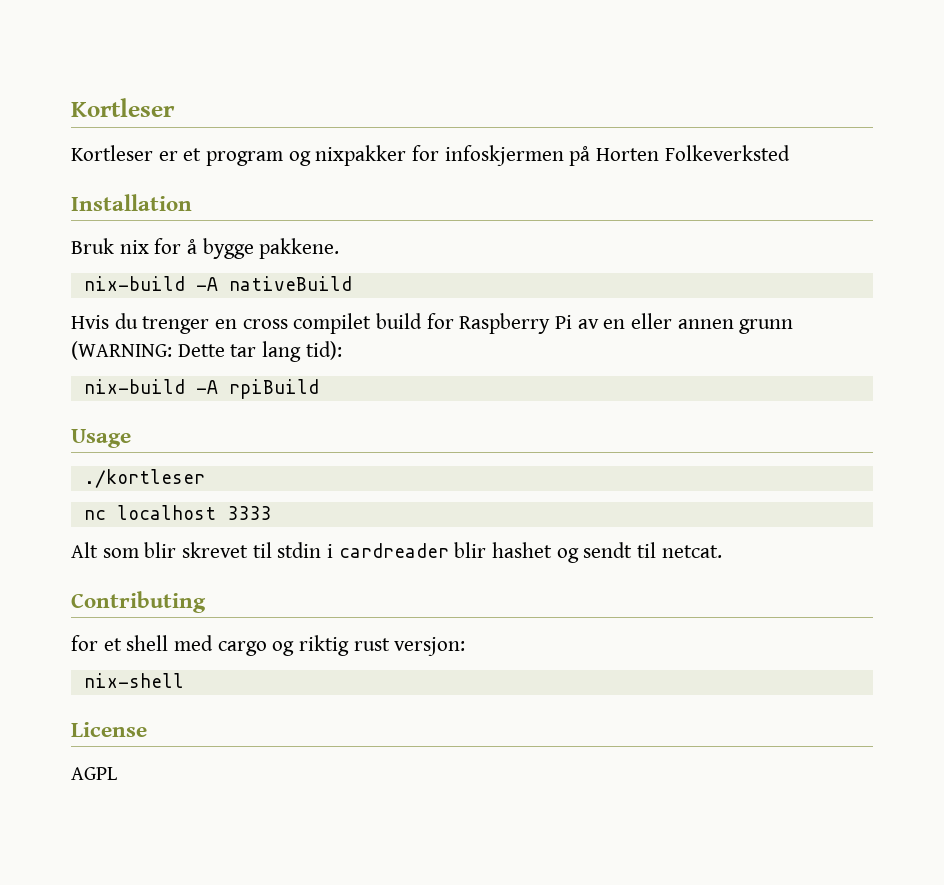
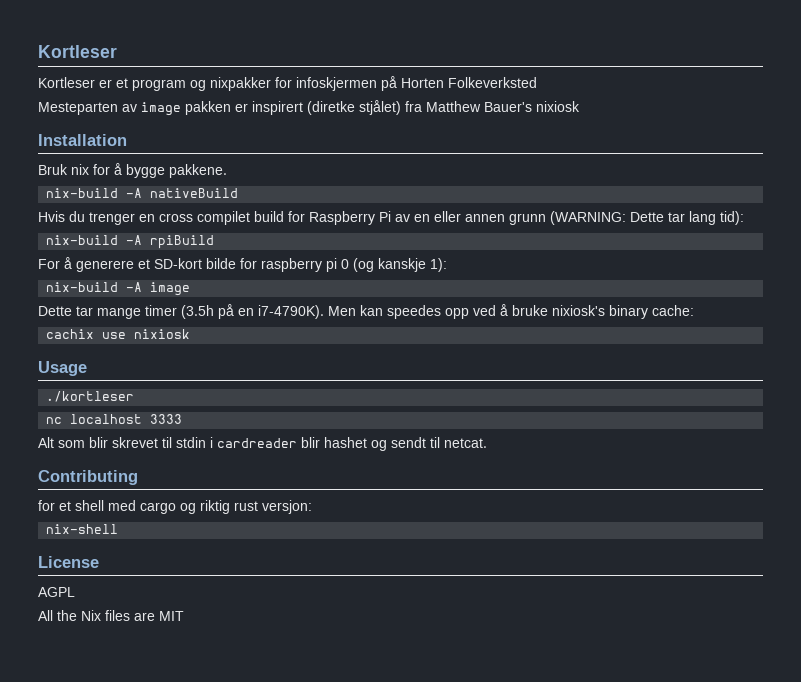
(790, 153) none -> [38,100,580,116] // Mesteparten av image pakken er inspirert (diretke stjålet) fra Matthew Bauer's nixiosk
(319, 389) none -> [38,257,447,272] [46,282,191,296] [38,304,694,319] [46,329,191,339] // For å generere et SD-kort bilde for raspberry pi 0 (og kanskje 1): // nix-build -A image // Dette tar mange timer (3.5h på en i7-4790K). Men kan speedes opp ved å bruke nixiosk's binary cache: // cachix use nixiosk
(117, 773) none -> [38,610,184,621] // All the Nix files are MIT

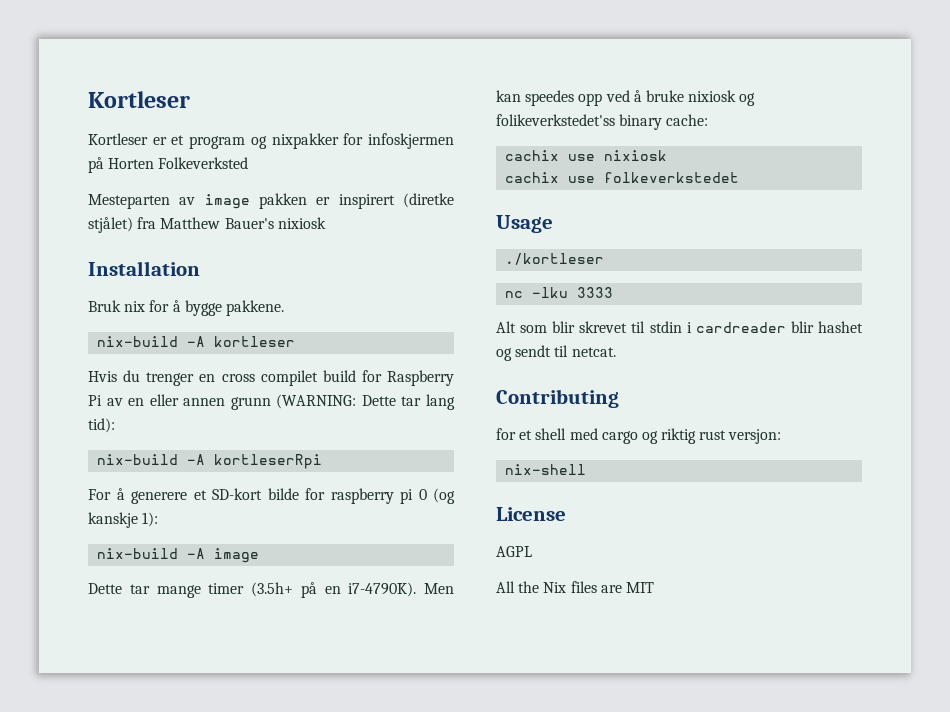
[150,188,239,198] nativeBuild -> [214,336,296,347] kortleser
[150,235,215,249] rpiBuild -> [214,454,323,469] kortleserRpi
[181,305,214,319] (3.5h -> [251,582,293,597] (3.5h+
[552,305,605,316] nixiosk's -> [688,90,756,106] [496,114,615,126] nixiosk og folikeverkstedet'ss
(191, 334) none -> [505,172,740,183] // cachix use folkeverkstedet
[70,414,143,424] localhost -> [532,287,569,298] -lku

